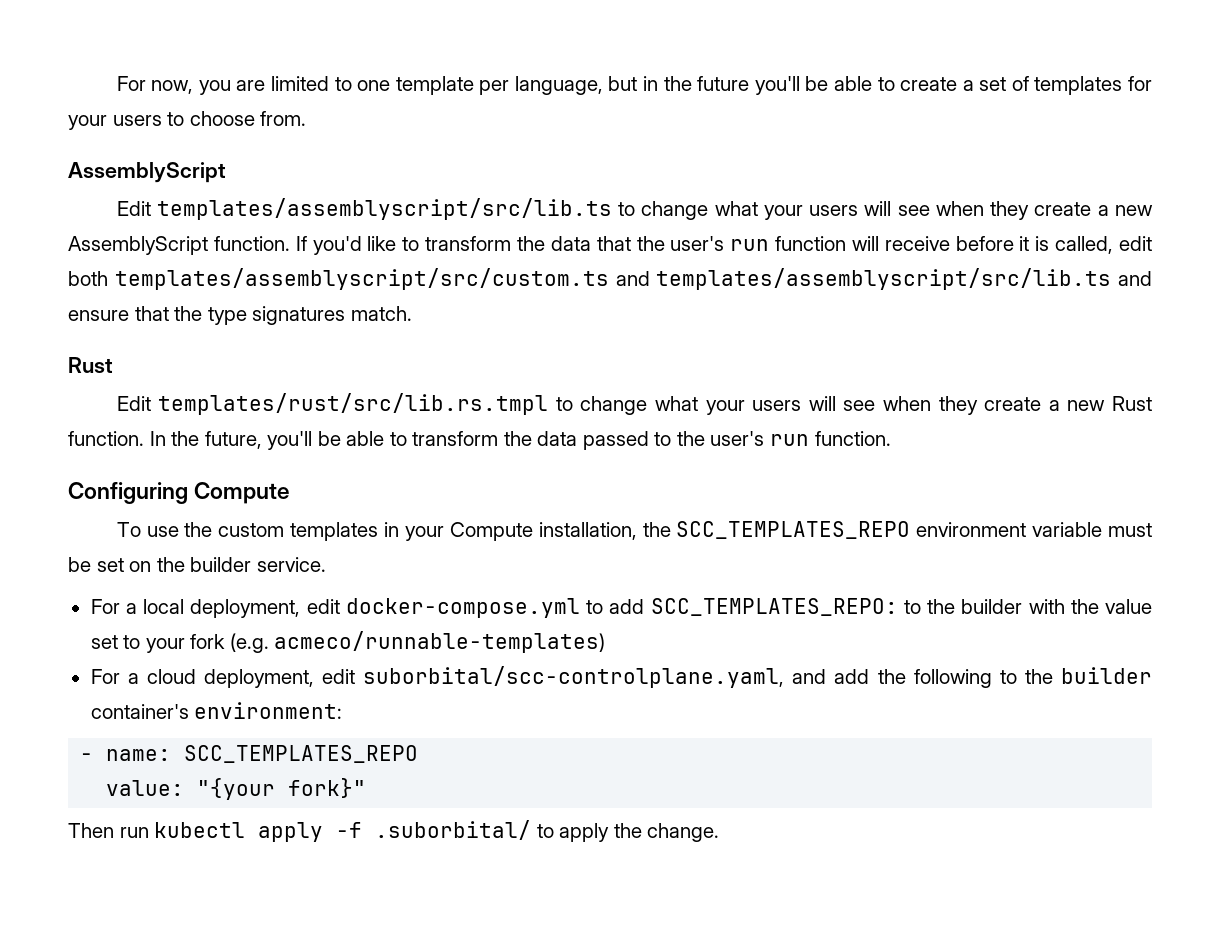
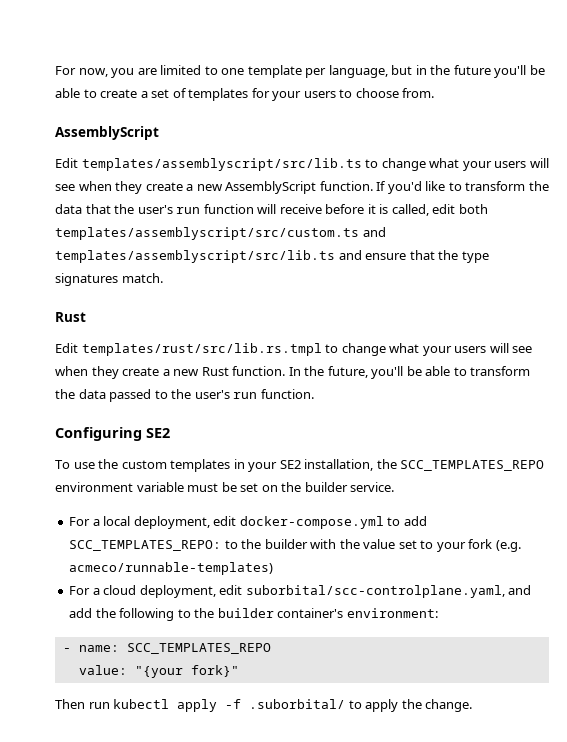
[194,482,290,504] Compute -> [146,428,170,438] SE2
[449,522,533,541] Compute -> [279,460,301,469] SE2

